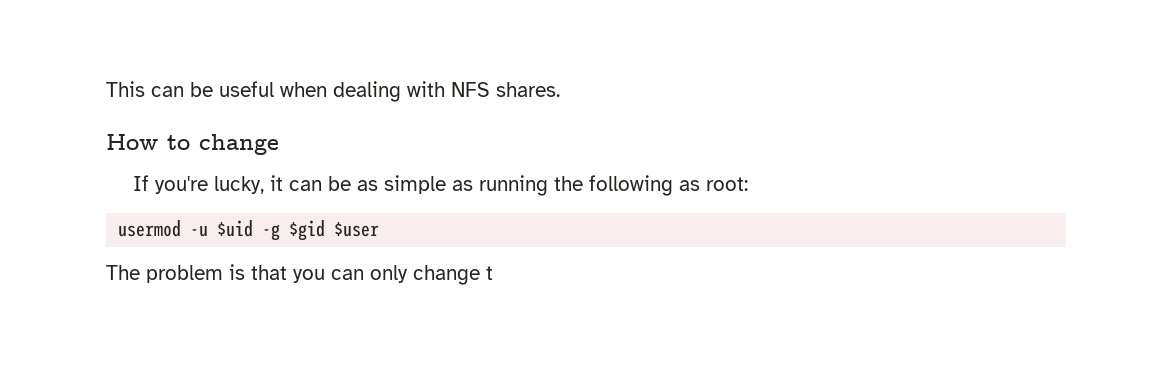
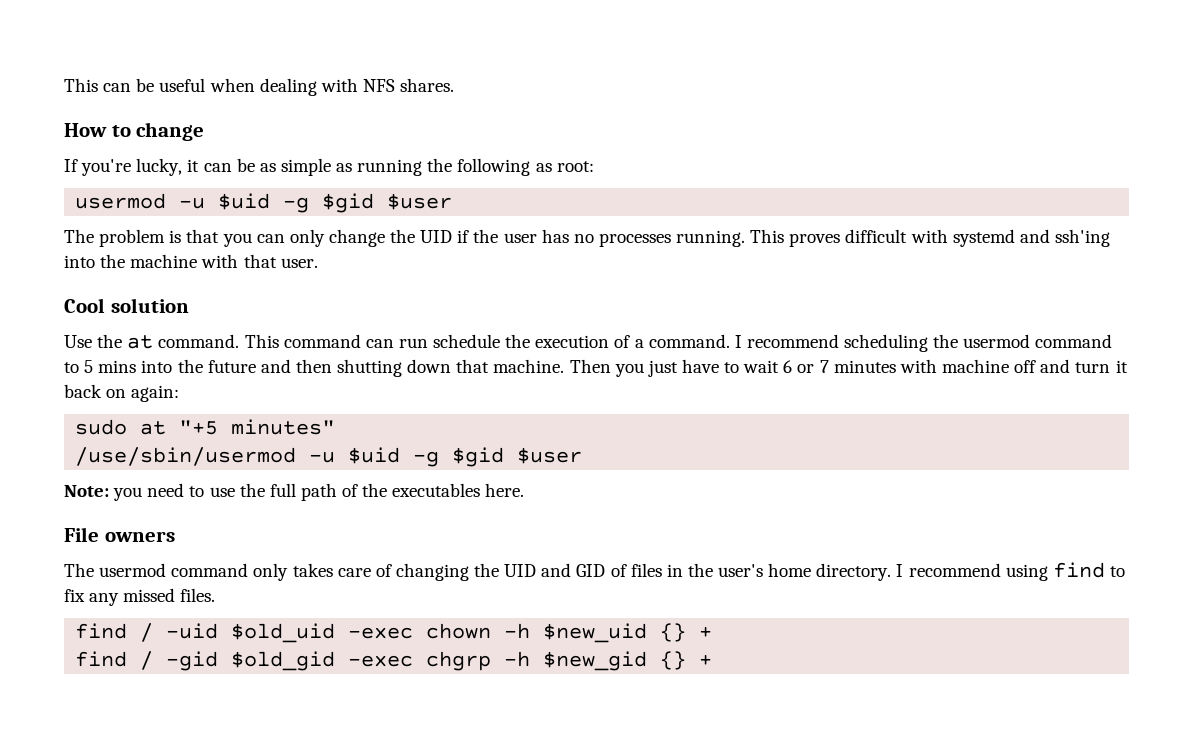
[486,266,493,280] t -> [390,229,1110,247] [64,254,318,268] [64,298,189,313] [64,334,1113,352] [64,359,1128,377] [64,384,180,402] [75,419,336,435] [75,447,583,467] [64,483,525,501] [64,527,175,542] [64,562,1125,581] [64,588,216,606] [75,623,713,643] [75,651,713,671] the UID if the user has no processes running. This proves difficult with systemd and ssh'ing into the machine with that user. // Cool solution // Use the at command. This command can run schedule the execution of a command. I recommend scheduling the usermod command to 5 mins into the future and then shutting down that machine. Then you just have to wait 6 or 7 minutes with machine off and turn it back on again: // sudo at "+5 minutes" // /use/sbin/usermod -u $uid -g $gid $user // Note: you need to use the full path of the executables here. // File owners // The usermod command only takes care of changing the UID and GID of files in the user's home directory. I recommend using find to fix any missed files. // find / -uid $old_uid -exec chown -h $new_uid {} + // find / -gid $old_gid -exec chgrp -h $new_gid {} +

